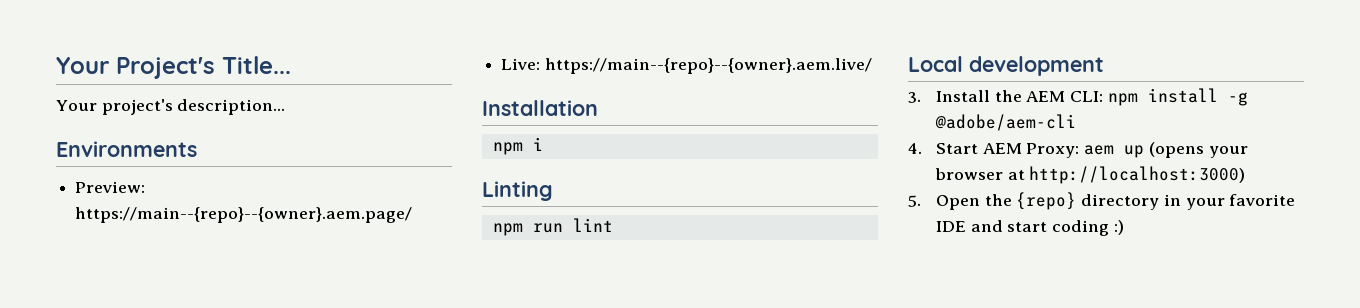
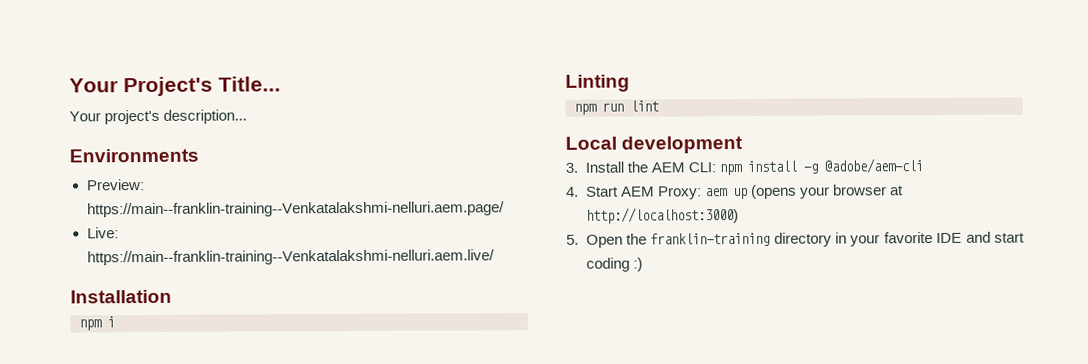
[75,207,413,223] https://main--{repo}--{owner}.aem.page/ -> [86,201,505,218] https://main--franklin-training--Venkatalakshmi-nelluri.aem.page/
[544,58,872,74] https://main--{repo}--{owner}.aem.live/ -> [86,249,495,266] https://main--franklin-training--Venkatalakshmi-nelluri.aem.live/
[1016,192,1077,210] {repo} -> [650,232,771,247] franklin-training

